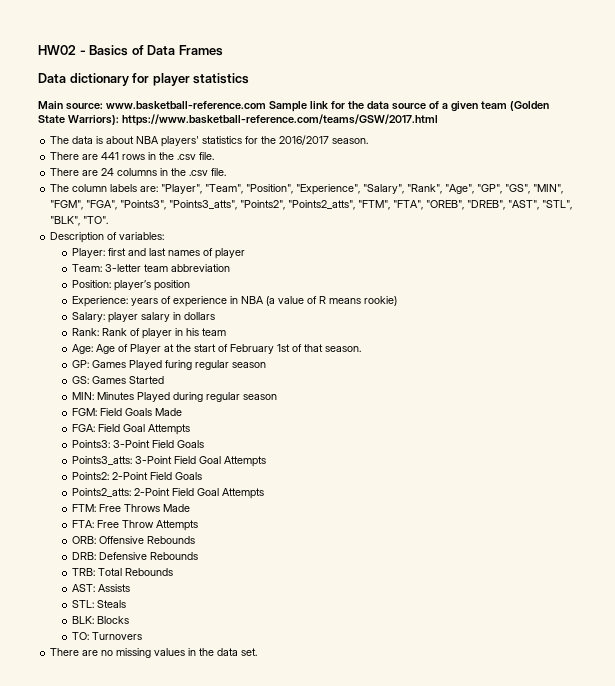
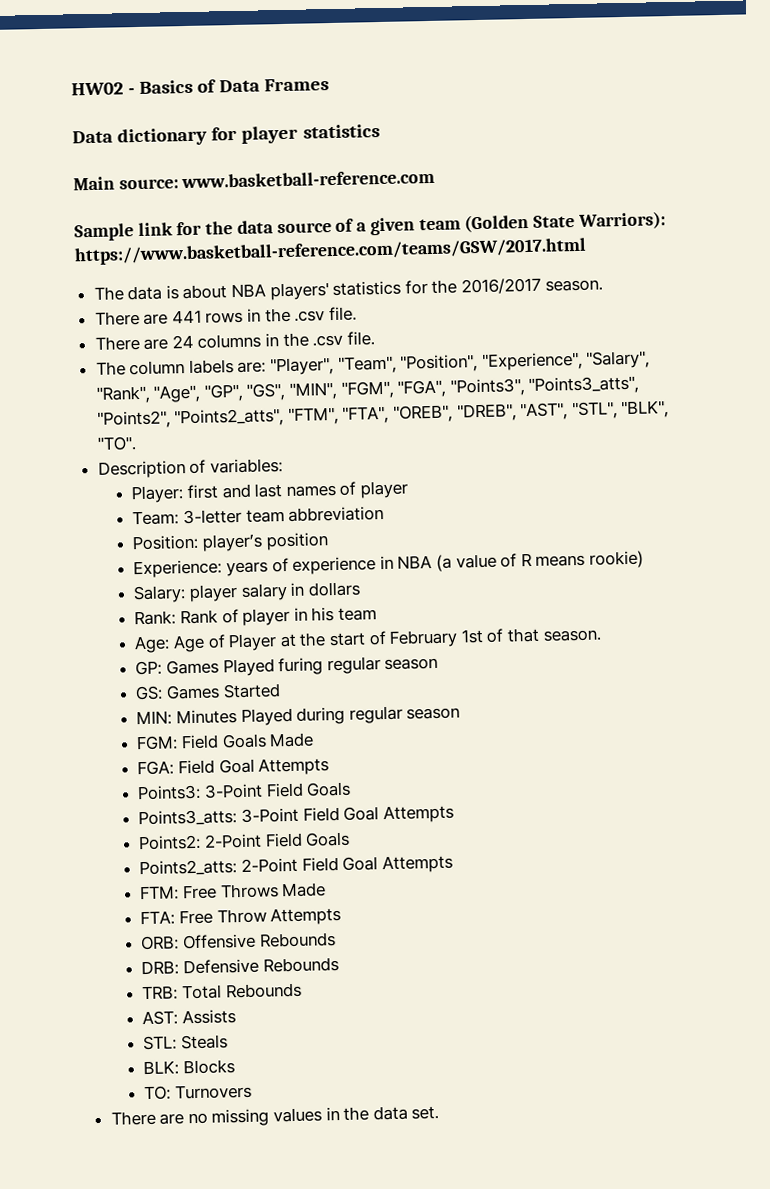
(266, 105) none -> (436, 179) //

